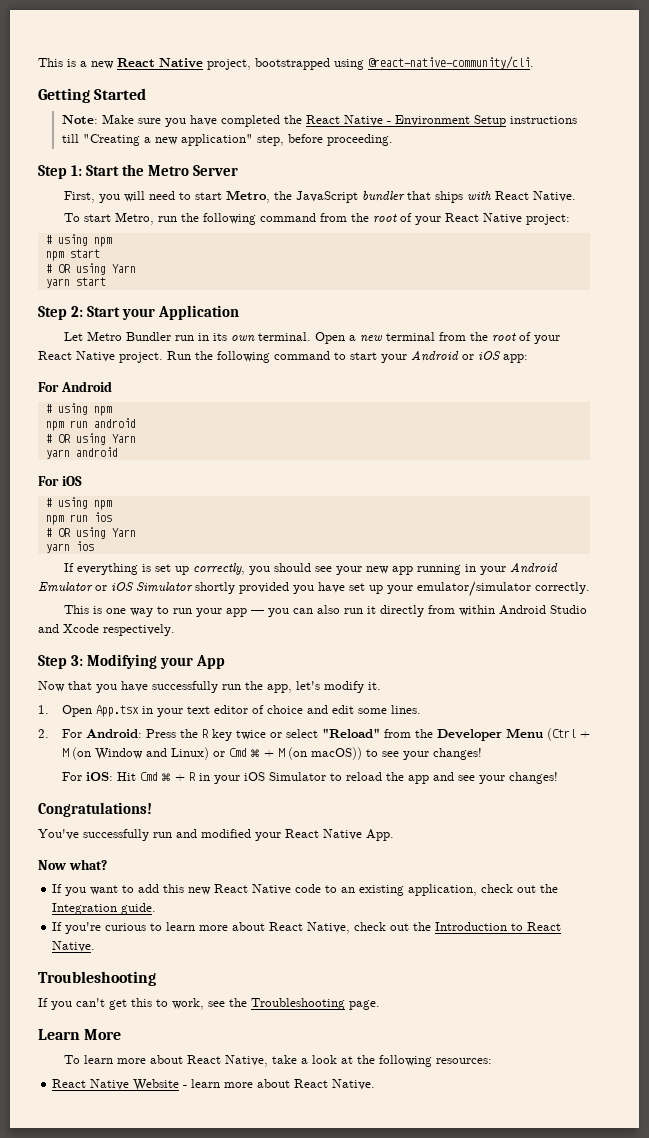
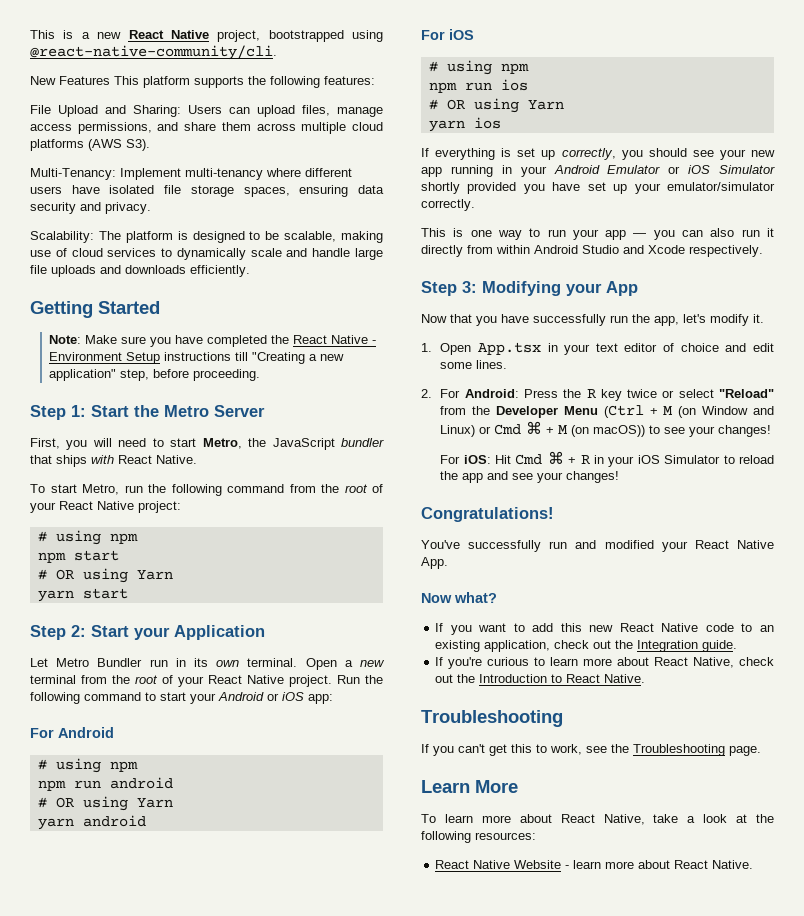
(534, 62) none -> [30,76,375,88] [30,105,383,117] [30,122,384,134] [30,139,150,151] [30,168,352,180] [30,185,385,197] [30,202,151,214] [30,231,383,243] [30,248,383,260] [30,265,250,277] // New Features This platform supports the following features: // File Upload and Sharing: Users can upload files, manage access permissions, and share them across multiple cloud platforms (AWS S3). // Multi-Tenancy: Implement multi-tenancy where different users have isolated file storage spaces, ensuring data security and privacy. // Scalability: The platform is designed to be scalable, making use of cloud services to dynamically scale and handle large file uploads and downloads efficiently.

